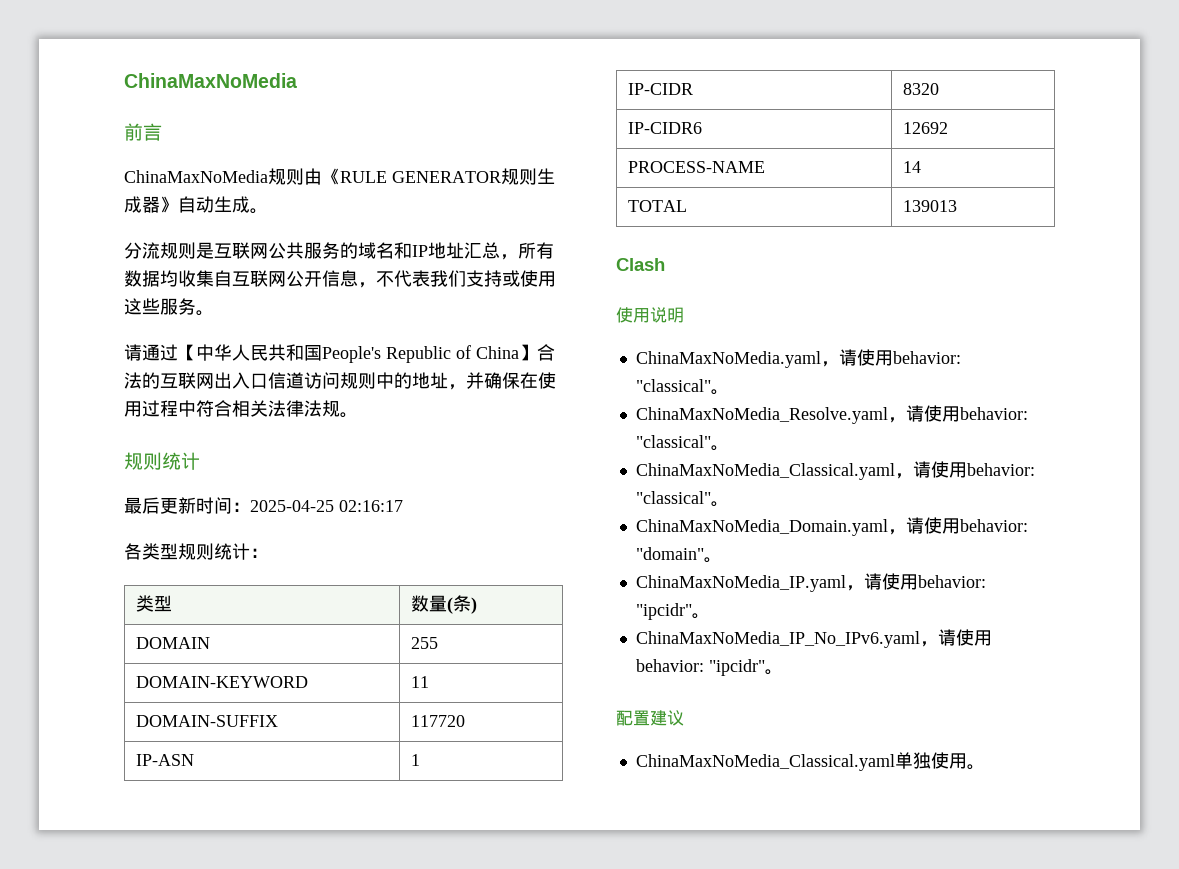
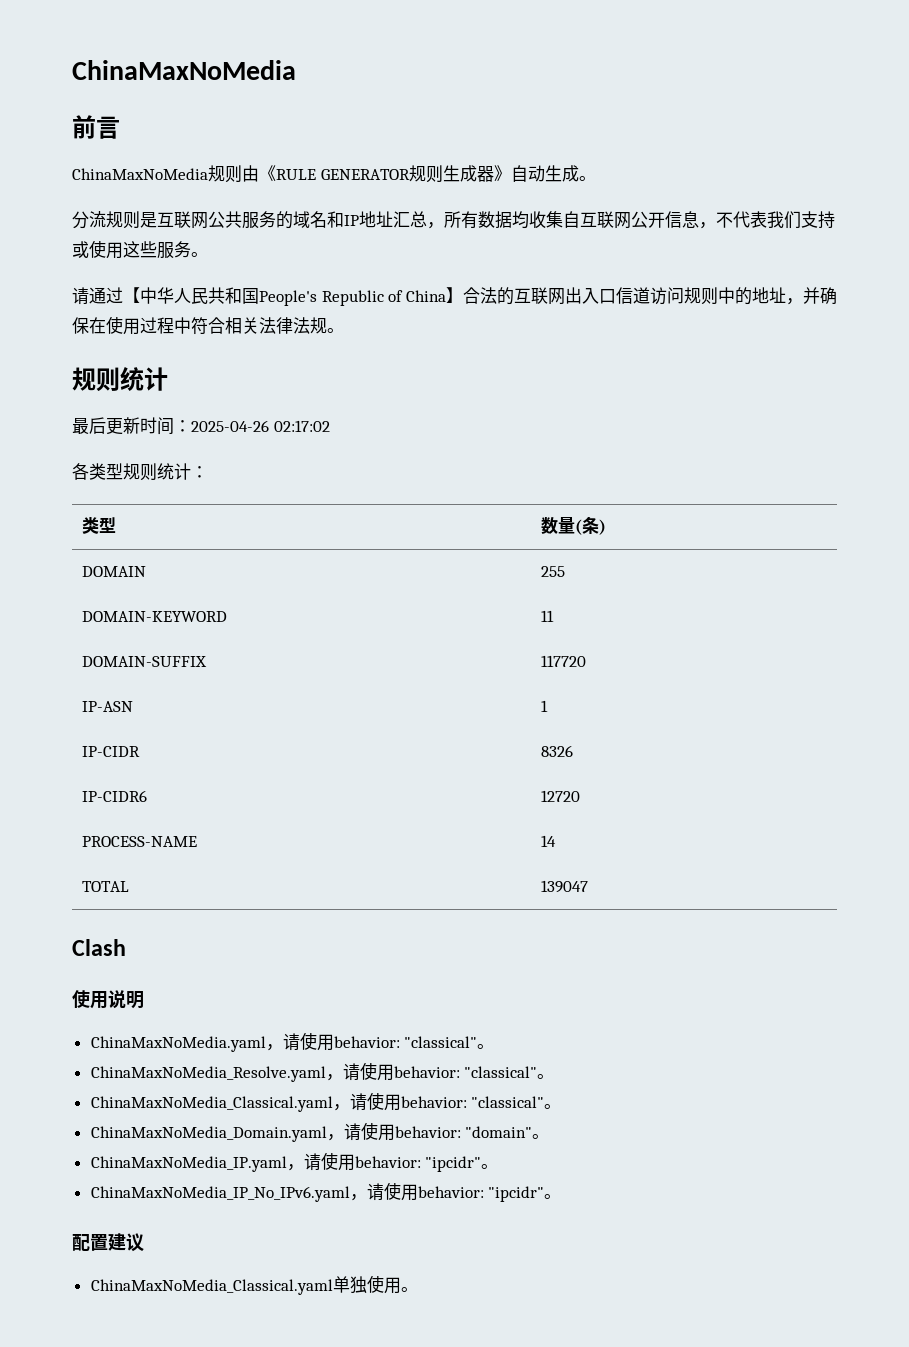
[250,500,403,512] 2025-04-25 02:16:17 -> [191,420,330,432] 2025-04-26 02:17:02
[902,83,939,95] 8320 -> [541,745,574,757] 8326
[902,122,948,134] 12692 -> [541,790,581,802] 12720
[902,200,957,212] 139013 -> [541,880,589,893] 139047

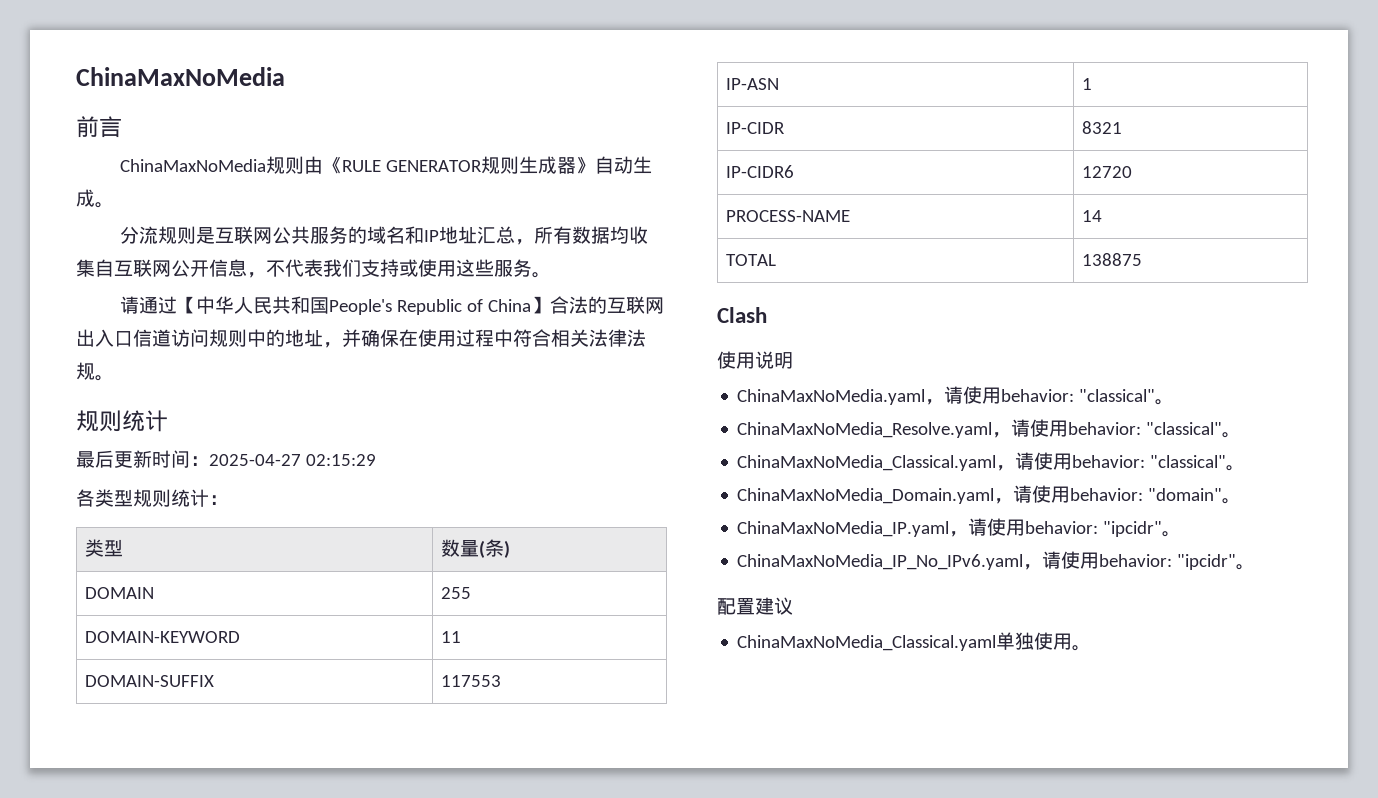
[191,420,330,432] 2025-04-26 02:17:02 -> [209,454,376,466] 2025-04-27 02:15:29
[541,655,587,667] 117720 -> [440,675,501,687] 117553
[541,745,574,757] 8326 -> [1081,121,1122,134] 8321
[541,880,589,893] 139047 -> [1081,253,1142,266] 138875

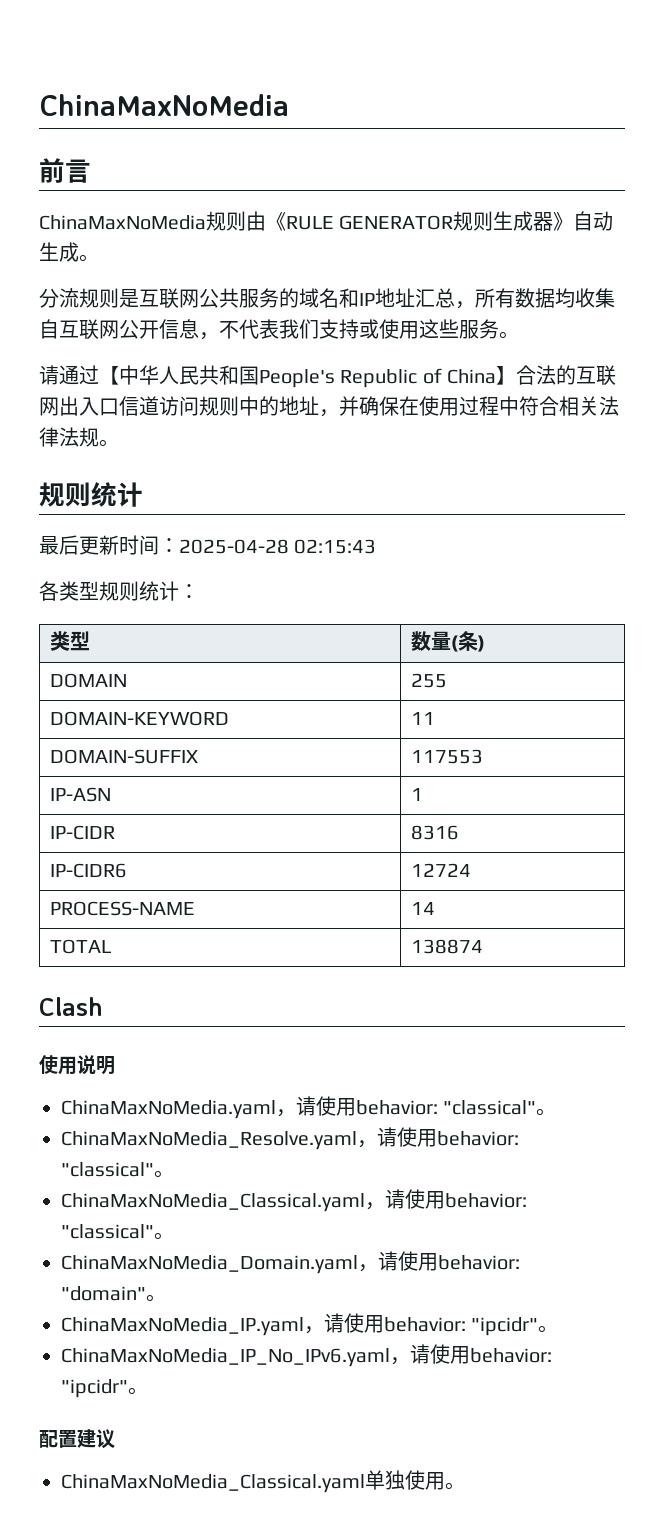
[209,454,376,466] 2025-04-27 02:15:29 -> [179,539,377,554] 2025-04-28 02:15:43
[1081,121,1122,134] 8321 -> [410,825,459,840] 8316
[1081,166,1132,178] 12720 -> [410,863,471,877] 12724
[1081,253,1142,266] 138875 -> [410,939,483,954] 138874

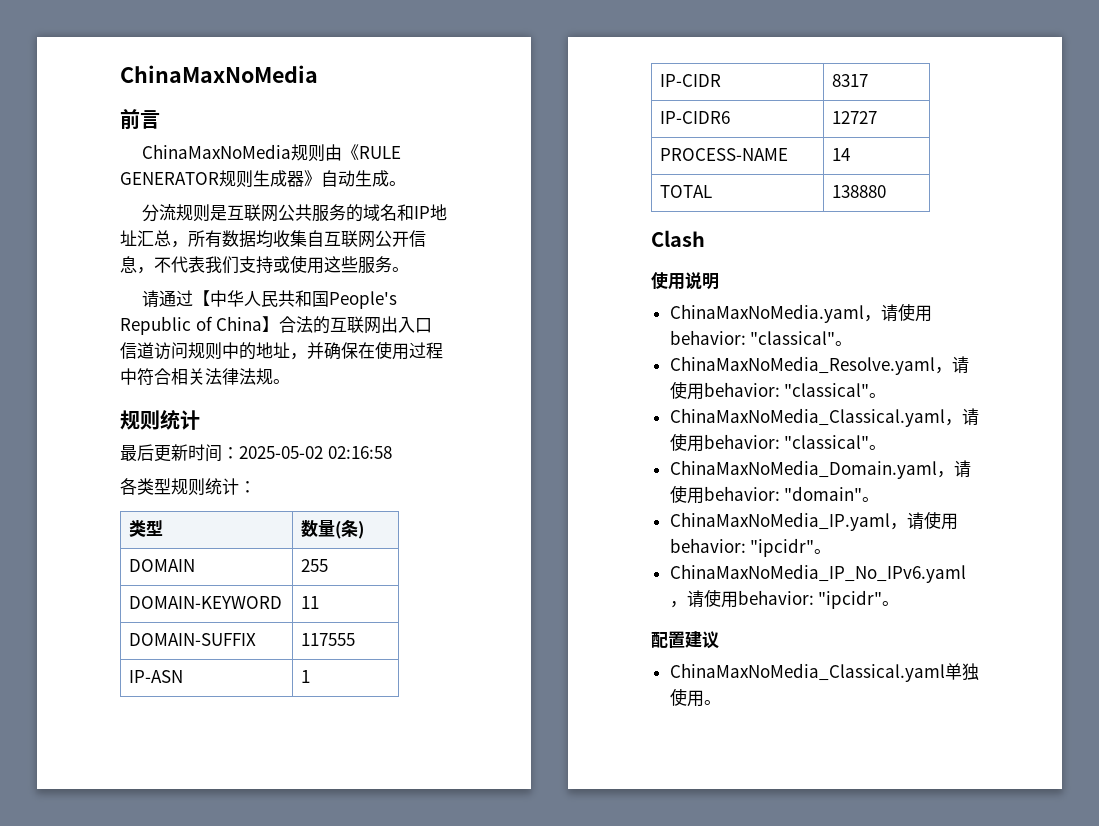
[179,539,377,554] 2025-04-28 02:15:43 -> [239,446,392,459] 2025-05-02 02:16:58
[410,749,483,764] 117553 -> [301,633,356,646] 117555
[410,825,459,840] 8316 -> [832,74,869,87] 8317
[410,863,471,877] 12724 -> [832,111,878,124] 12727
[410,939,483,954] 138874 -> [832,185,887,198] 138880

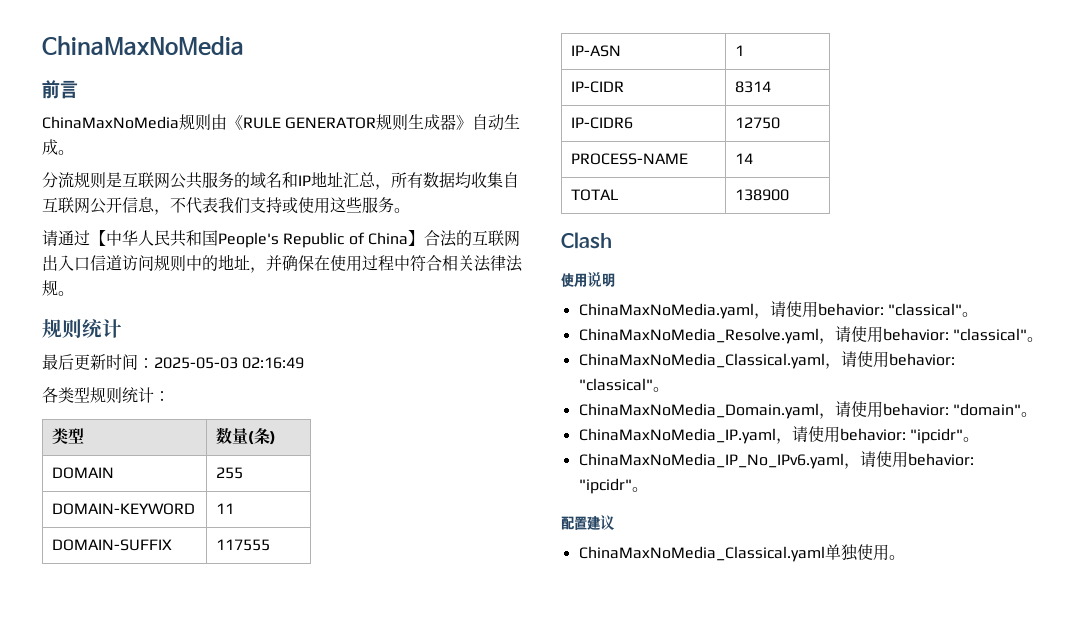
[239,446,392,459] 2025-05-02 02:16:58 -> [154,357,305,369] 2025-05-03 02:16:49
[832,74,869,87] 8317 -> [735,81,772,93] 8314
[832,111,878,124] 12727 -> [735,117,781,129] 12750
[832,185,887,198] 138880 -> [735,189,790,201] 138900

